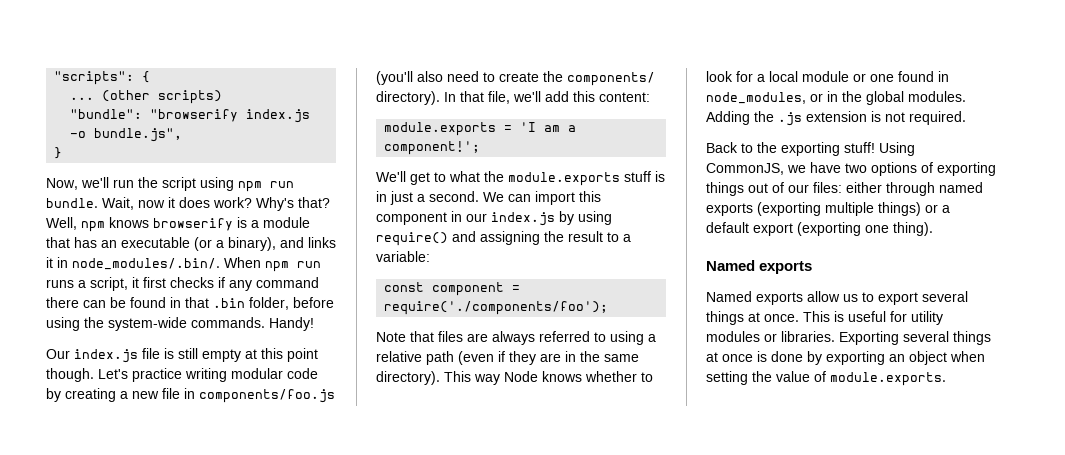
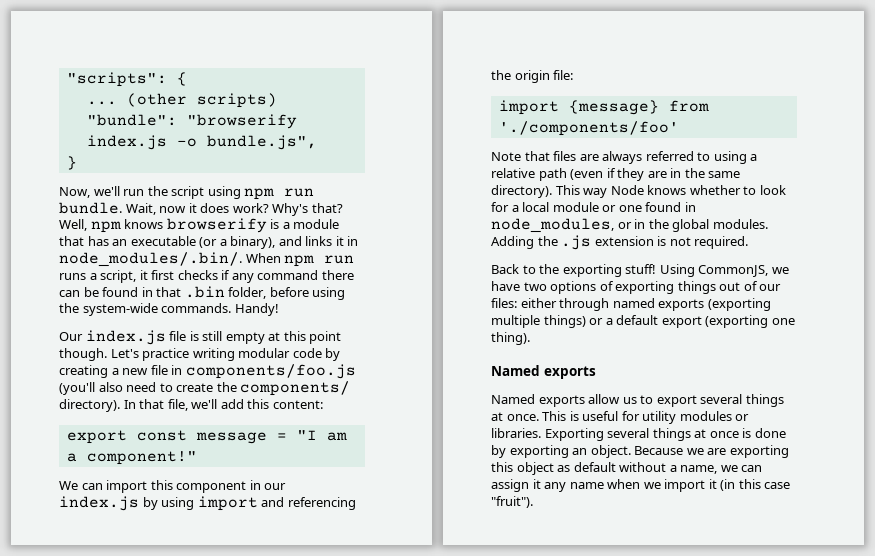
[384,122,577,136] [384,141,481,155] [376,171,665,186] [376,191,479,205] module.exports = 'I am a component!'; // We'll get to what the module.exports stuff is in just a second. -> [66,430,347,444] [66,451,197,465] export const message = "I am a component!" //
[376,231,631,246] [376,251,430,262] [384,282,521,296] [384,301,609,315] require() and assigning the result to a variable: // const component = require('./components/foo'); -> [197,496,356,511] [491,70,574,83] [498,100,709,115] [498,121,679,136] import and referencing the origin file: // import {message} from './components/foo'
[909,351,985,365] [706,371,946,386] object when setting the value of module.exports. -> [590,445,789,458] [491,462,763,475] [491,479,791,492] [491,496,533,508] object. Because we are exporting this object as default without a name, we can assign it any name when we import it (in this case "fruit").

